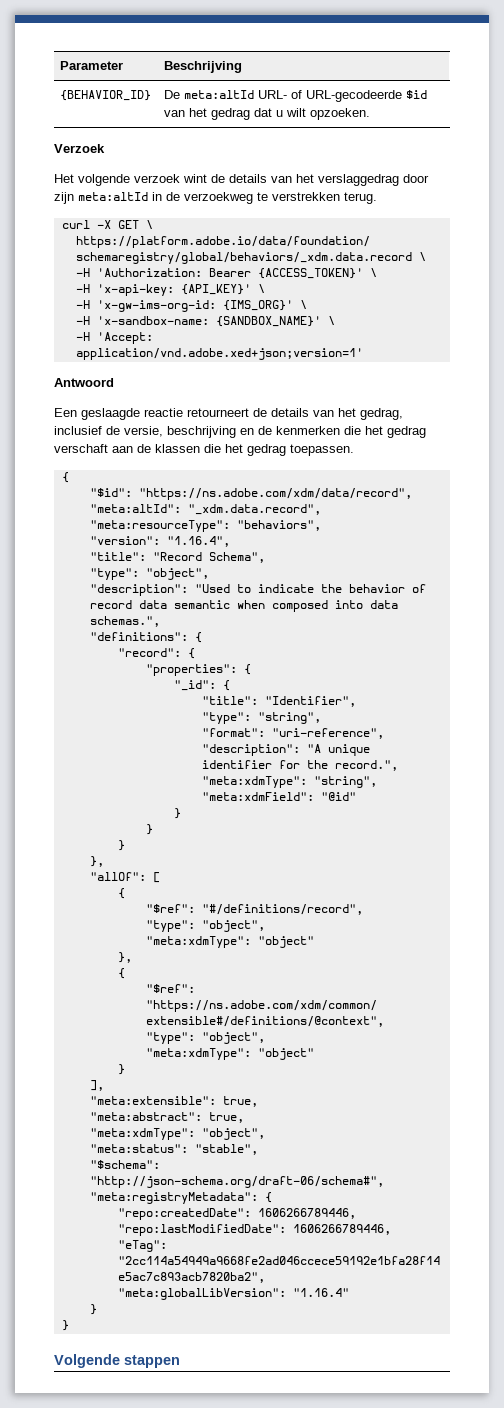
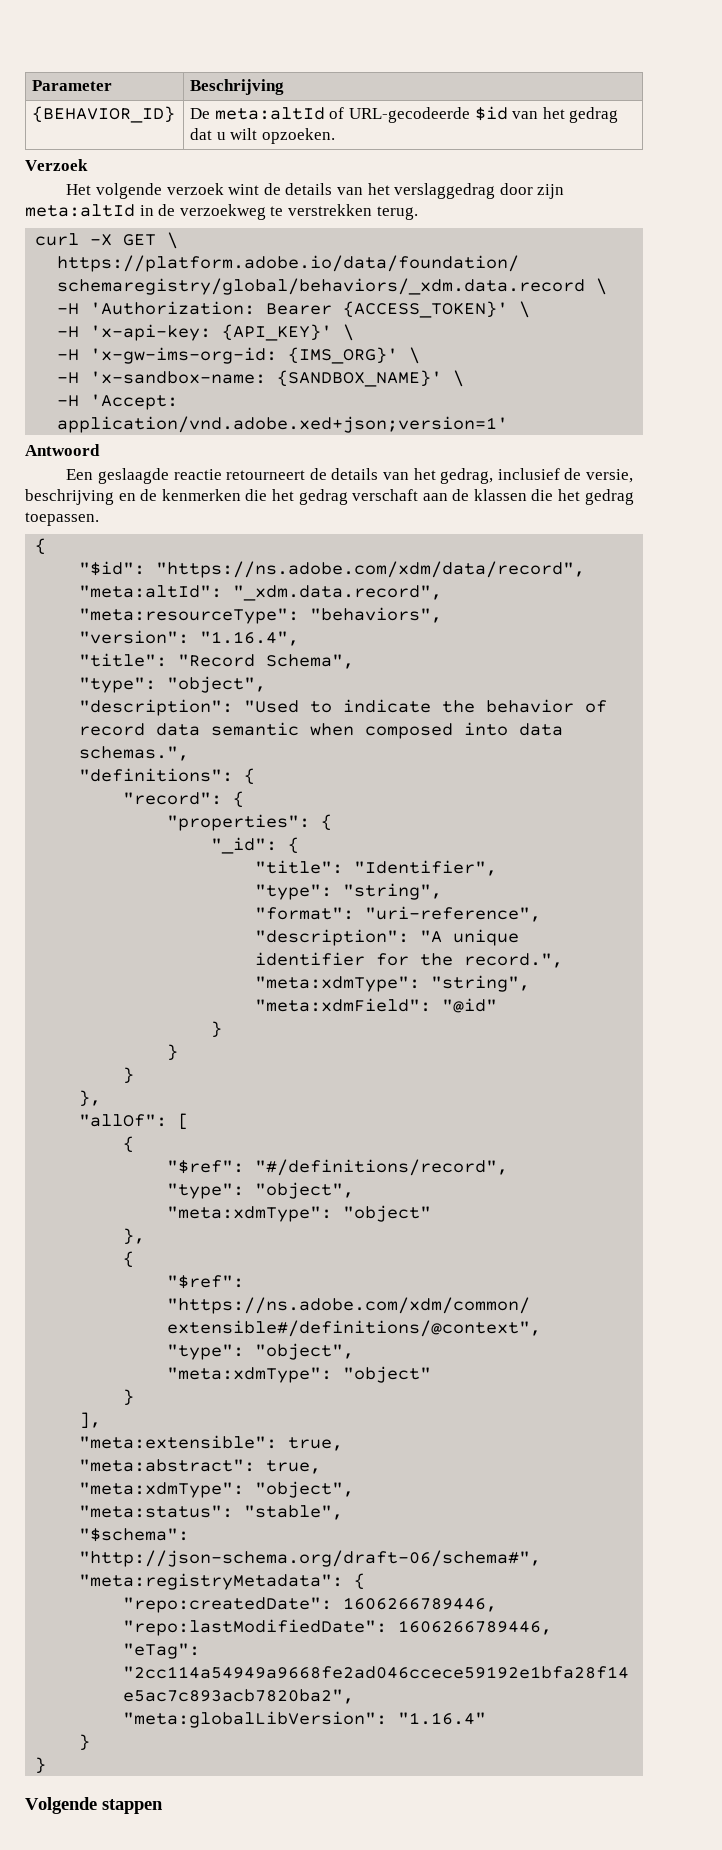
[258,90,288,99] URL- -> (325, 113) none

